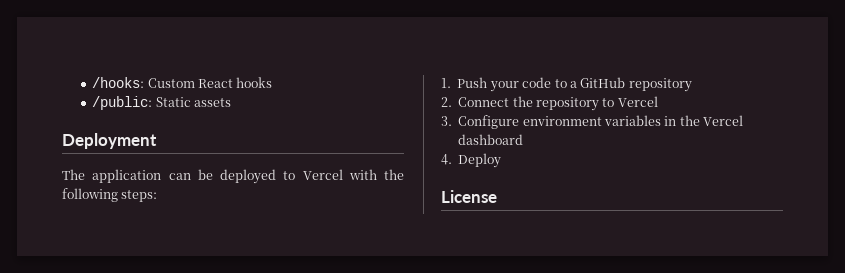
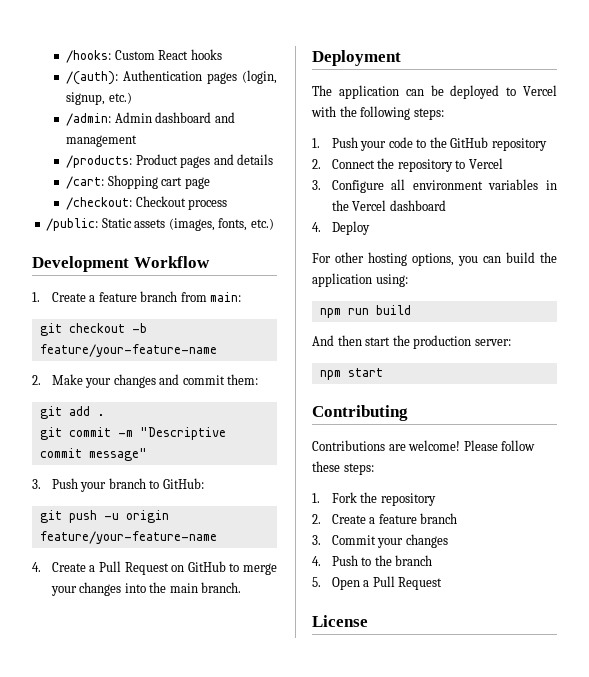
[92,96,231,110] /public: Static assets -> [66,70,277,85] [66,92,132,105] [66,112,235,126] [66,135,138,147] [66,154,274,168] [66,175,210,189] [66,196,228,210] [46,218,274,231] [32,256,210,272] [32,291,242,302] [39,323,147,336] [39,344,217,357] [32,374,259,388] [39,406,105,419] [39,427,226,440] [39,448,147,461] [32,478,204,492] [39,510,169,523] [39,531,217,544] [32,561,277,575] [50,582,242,596] /(auth): Authentication pages (login, signup, etc.) // /admin: Admin dashboard and management // /products: Product pages and details // /cart: Shopping cart page // /checkout: Checkout process // /public: Static assets (images, fonts, etc.) // Development Workflow // 1. Create a feature branch from main: // git checkout -b feature/your-feature-name // 2. Make your changes and commit them: // git add . // git commit -m "Descriptive commit message" // 3. Push your branch to GitHub: // git push -u origin feature/your-feature-name // 4. Create a Pull Request on GitHub to merge your changes into the main branch.
[569,81,577,88] a -> [429,137,447,148] the
(520, 122) none -> [391,179,406,190] all
(502, 160) none -> [312,252,557,266] [312,273,408,287] [319,305,411,318] [312,335,511,349] [319,368,383,380] [312,405,408,421] [312,440,536,451] [312,461,374,475] [312,492,436,506] [312,513,458,524] [312,534,448,548] [312,555,433,566] [312,576,443,590] // For other hosting options, you can build the application using: // npm run build // And then start the production server: // npm start // Contributing // Contributions are welcome! Please follow these steps: // 1. Fork the repository // 2. Create a feature branch // 3. Commit your changes // 4. Push to the branch // 5. Open a Pull Request

